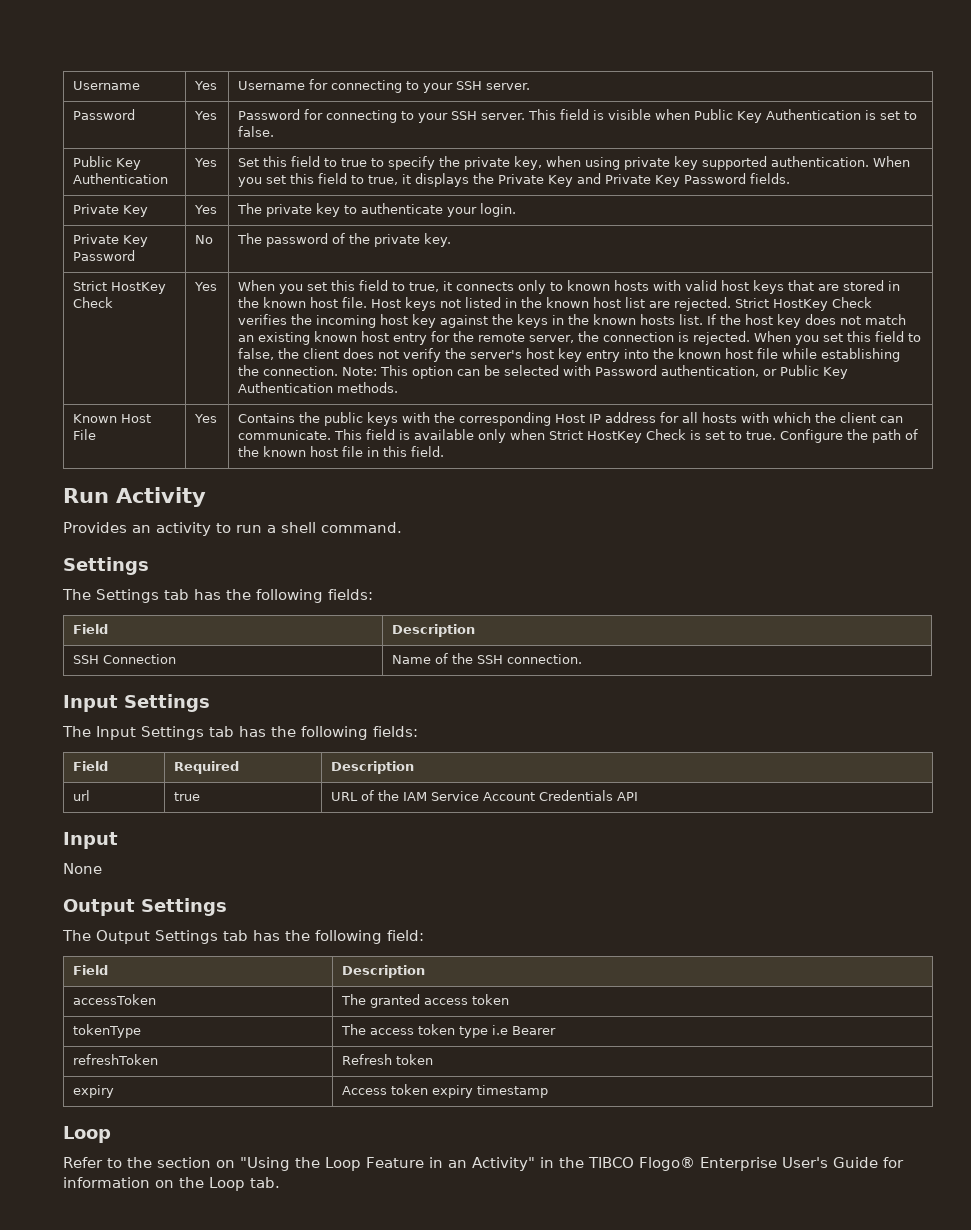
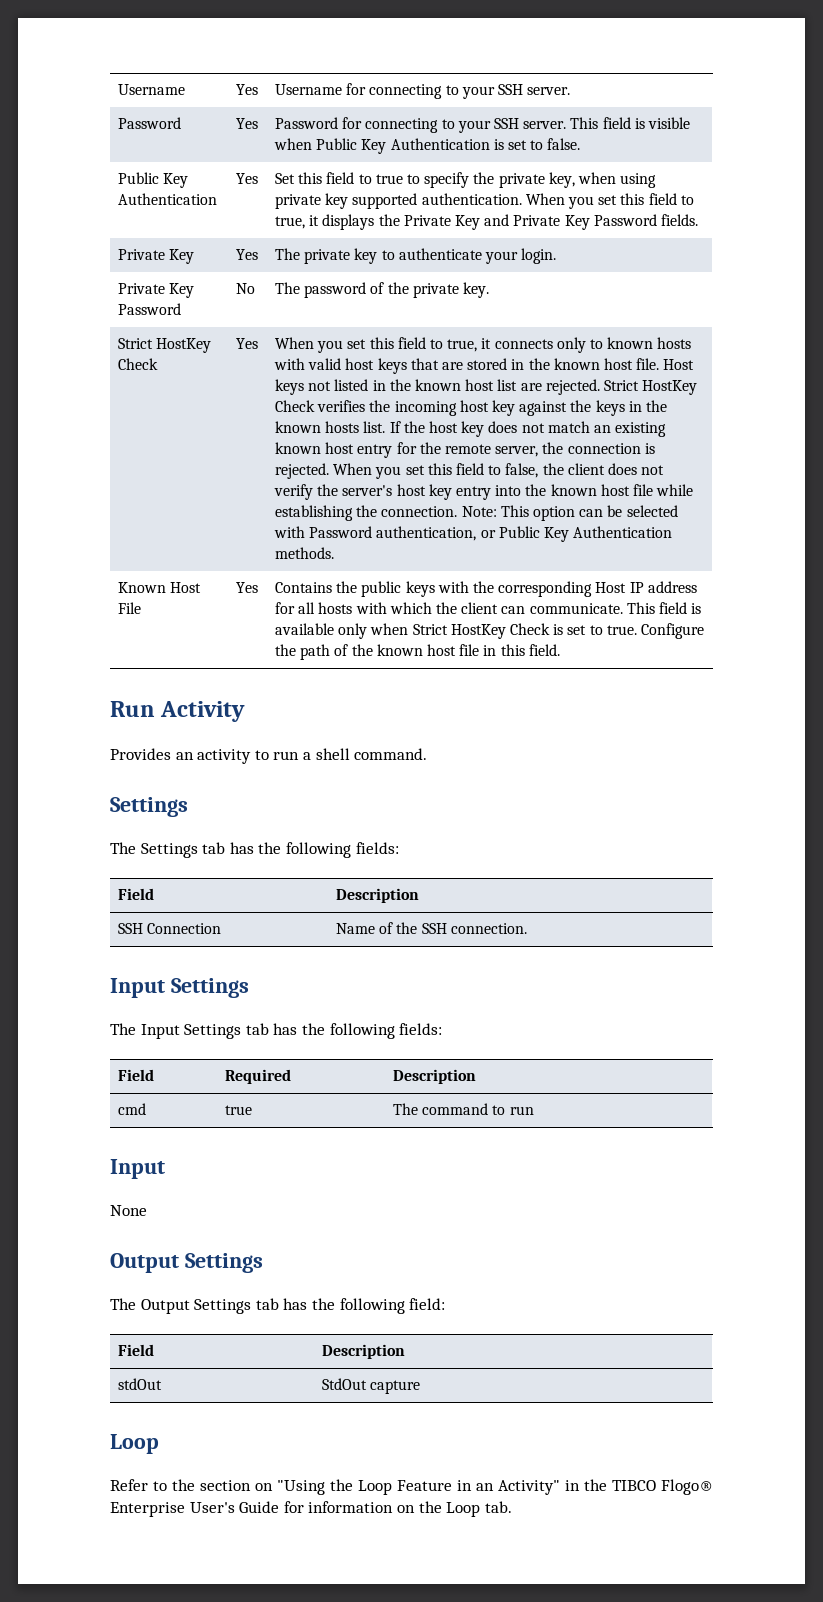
[72,790,90,801] url -> [118,1103,147,1115] cmd
[330,790,638,801] URL of the IAM Service Account Credentials API -> [393,1103,534,1115] The command to run
[72,994,157,1005] [340,994,509,1008] [72,1024,142,1038] [340,1024,556,1038] [72,1054,159,1065] [341,1054,433,1065] [72,1085,114,1098] [341,1084,548,1098] accessToken | The granted access token // tokenType | The access token type i.e Bearer // refreshToken | Refresh token // expiry | Access token expiry timestamp -> [118,1378,163,1390] [322,1378,421,1394] stdOut | StdOut capture

